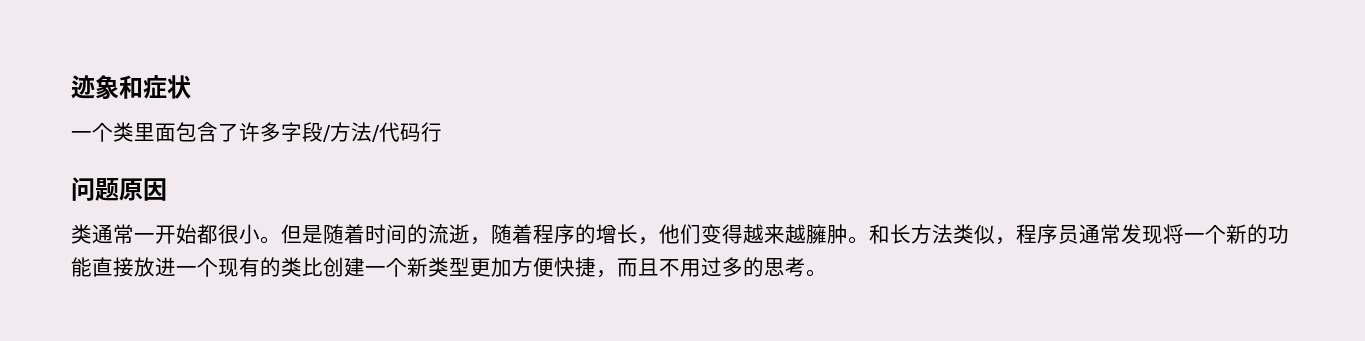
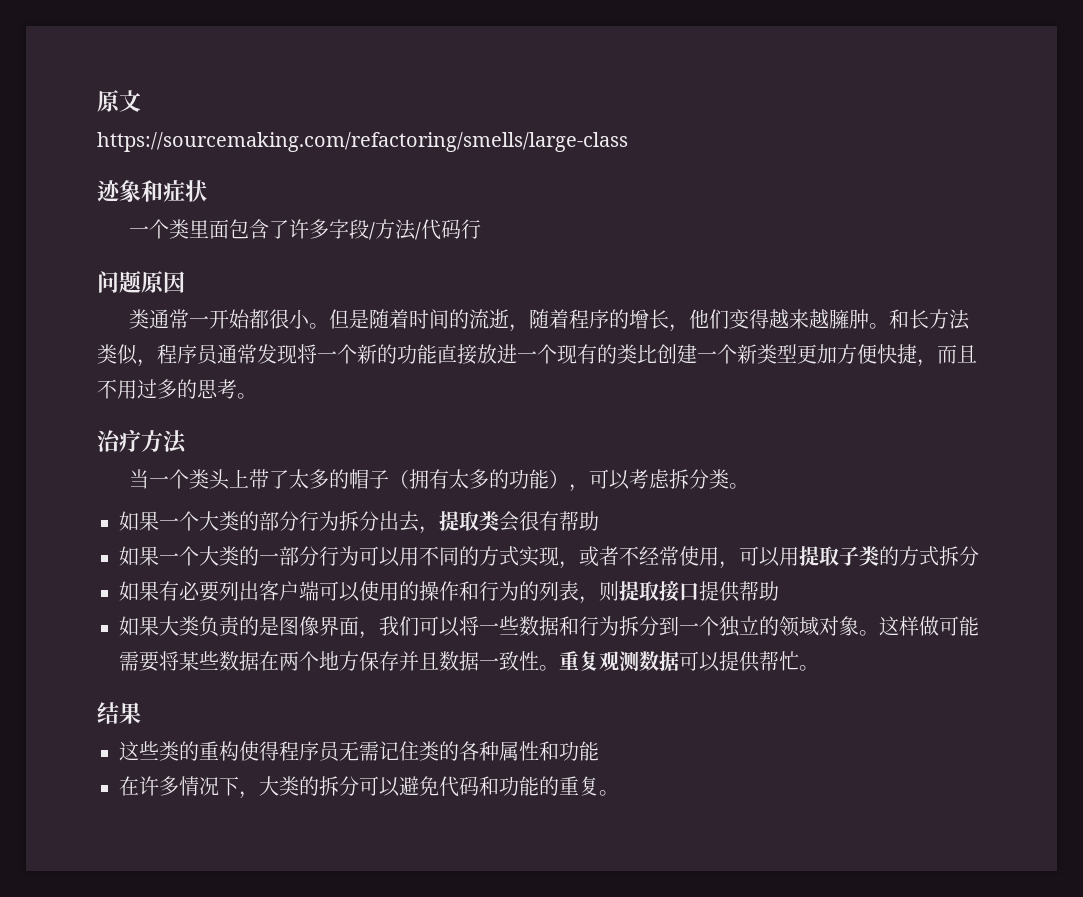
(71, 87) none -> [97,90,141,112] [97,132,628,152] 原文 // https://sourcemaking.com/refactoring/smells/large-class //
(827, 273) none -> [97,430,187,454] [128,469,749,492] [119,511,599,534] [119,546,979,569] [119,581,779,604] [119,616,979,639] [119,651,819,672] [97,702,141,724] [119,741,599,762] [119,776,619,799] // 治疗方法 // 当一个类头上带了太多的帽子（拥有太多的功能），可以考虑拆分类。 // 如果一个大类的部分行为拆分出去，提取类会很有帮助 // 如果一个大类的一部分行为可以用不同的方式实现，或者不经常使用，可以用提取子类的方式拆分 // 如果有必要列出客户端可以使用的操作和行为的列表，则提取接口提供帮助 // 如果大类负责的是图像界面，我们可以将一些数据和行为拆分到一个独立的领域对象。这样做可能需要将某些数据在两个地方保存并且数据一致性。重复观测数据可以提供帮忙。 // 结果 // 这些类的重构使得程序员无需记住类的各种属性和功能 // 在许多情况下，大类的拆分可以避免代码和功能的重复。

